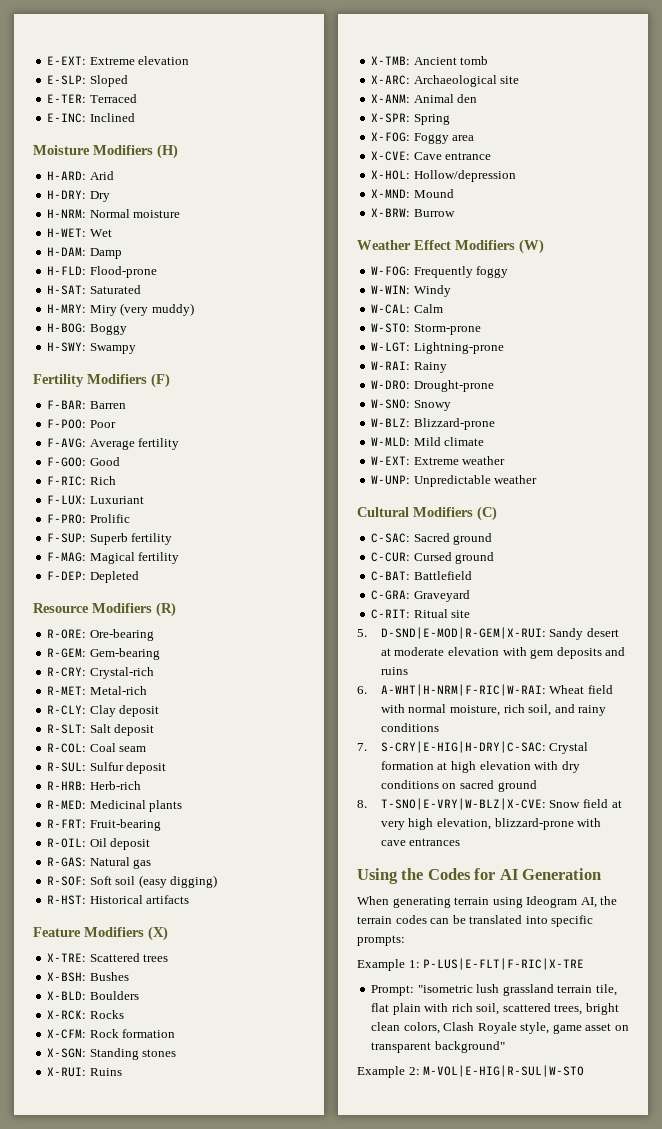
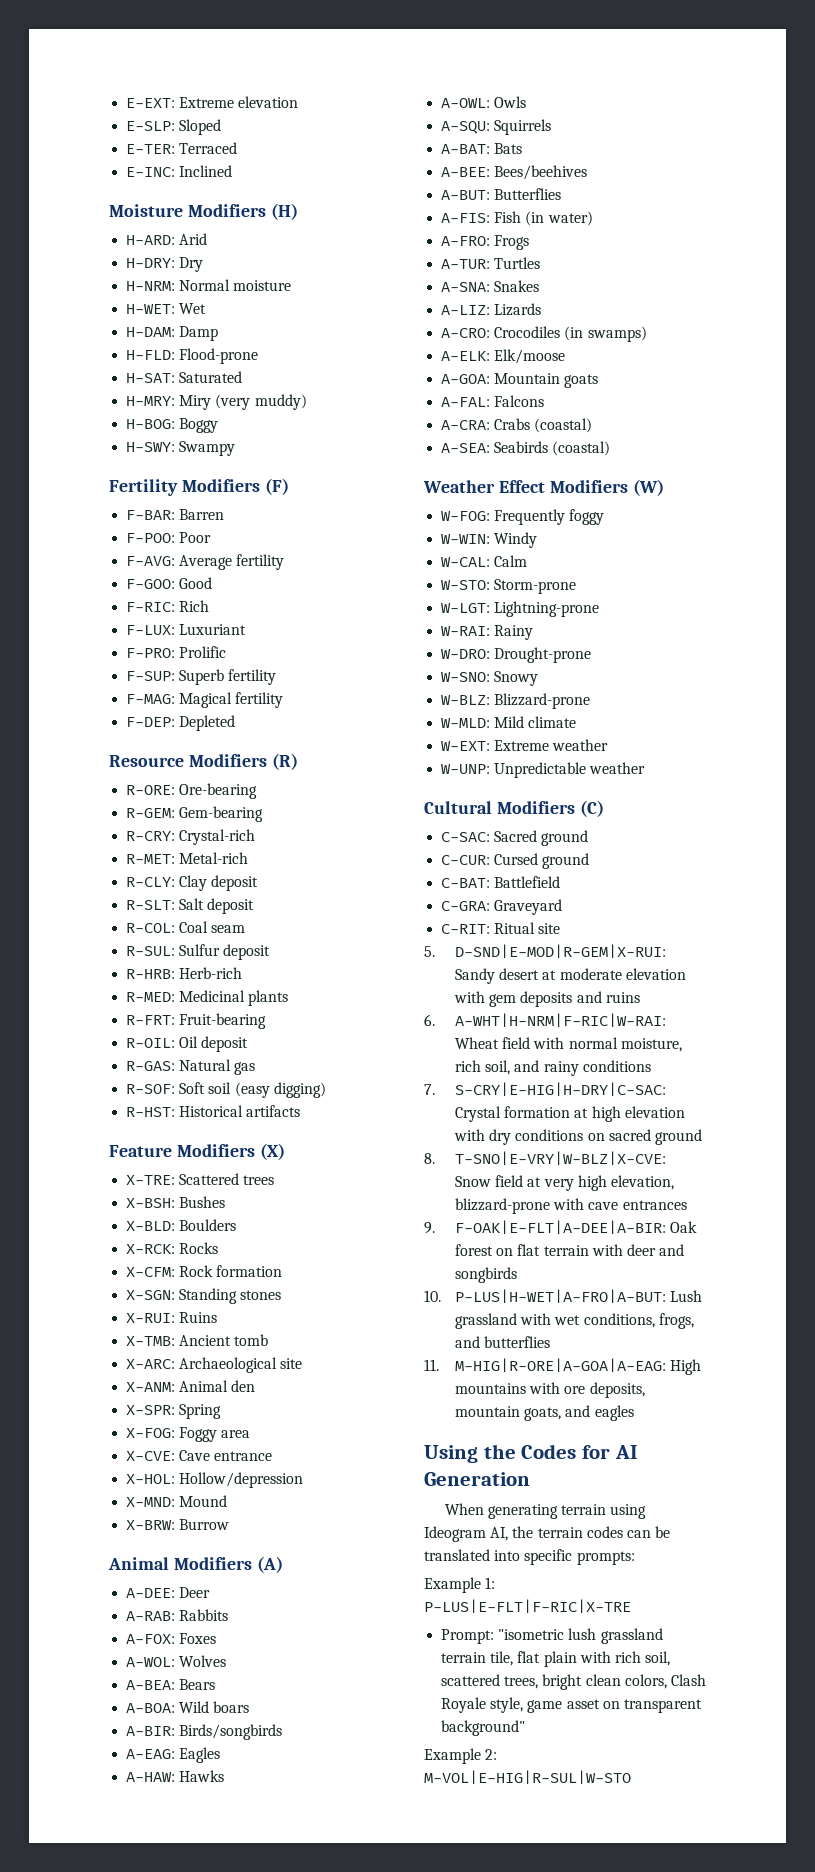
(455, 213) none -> [108,1556,283,1573] [126,1587,211,1598] [126,1609,229,1621] [126,1633,217,1644] [126,1655,227,1667] [126,1679,216,1690] [126,1701,250,1713] [126,1724,283,1740] [126,1747,221,1763] [126,1770,225,1782] [441,96,527,108] [441,119,552,135] [441,143,523,154] [441,165,588,180] [441,188,562,200] [441,211,593,226] [441,235,530,250] [441,257,541,269] [441,280,540,292] [441,303,542,316] [441,326,647,342] [441,349,566,364] [441,373,599,388] [441,395,545,407] [441,418,593,433] [441,441,611,456] // Animal Modifiers (A) // A-DEE: Deer // A-RAB: Rabbits // A-FOX: Foxes // A-WOL: Wolves // A-BEA: Bears // A-BOA: Wild boars // A-BIR: Birds/songbirds // A-EAG: Eagles // A-HAW: Hawks // A-OWL: Owls // A-SQU: Squirrels // A-BAT: Bats // A-BEE: Bees/beehives // A-BUT: Butterflies // A-FIS: Fish (in water) // A-FRO: Frogs // A-TUR: Turtles // A-SNA: Snakes // A-LIZ: Lizards // A-CRO: Crocodiles (in swamps) // A-ELK: Elk/moose // A-GOA: Mountain goats // A-FAL: Falcons // A-CRA: Crabs (coastal) // A-SEA: Seabirds (coastal)
(461, 842) none -> [424,1220,698,1234] [454,1244,685,1256] [454,1267,517,1283] [424,1289,703,1303] [454,1313,694,1329] [454,1336,551,1348] [424,1358,702,1375] [454,1382,645,1398] [454,1405,634,1421] // 9. F-OAK|E-FLT|A-DEE|A-BIR: Oak forest on flat terrain with deer and songbirds // 10. P-LUS|H-WET|A-FRO|A-BUT: Lush grassland with wet conditions, frogs, and butterflies // 11. M-HIG|R-ORE|A-GOA|A-EAG: High mountains with ore deposits, mountain goats, and eagles

